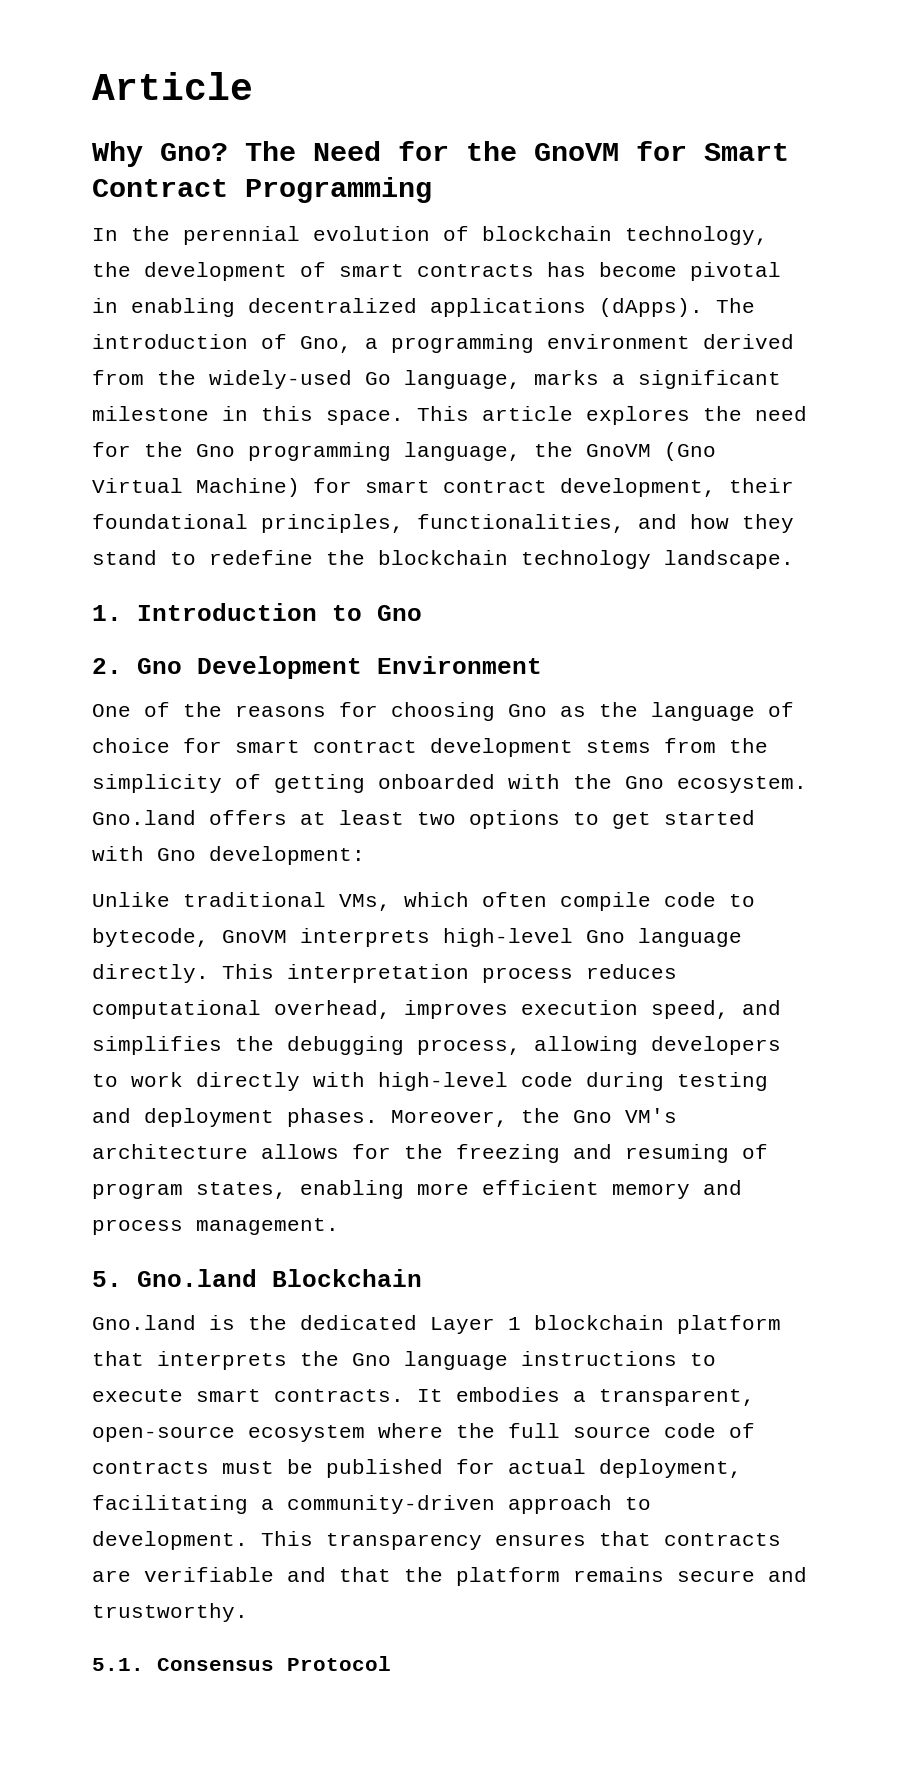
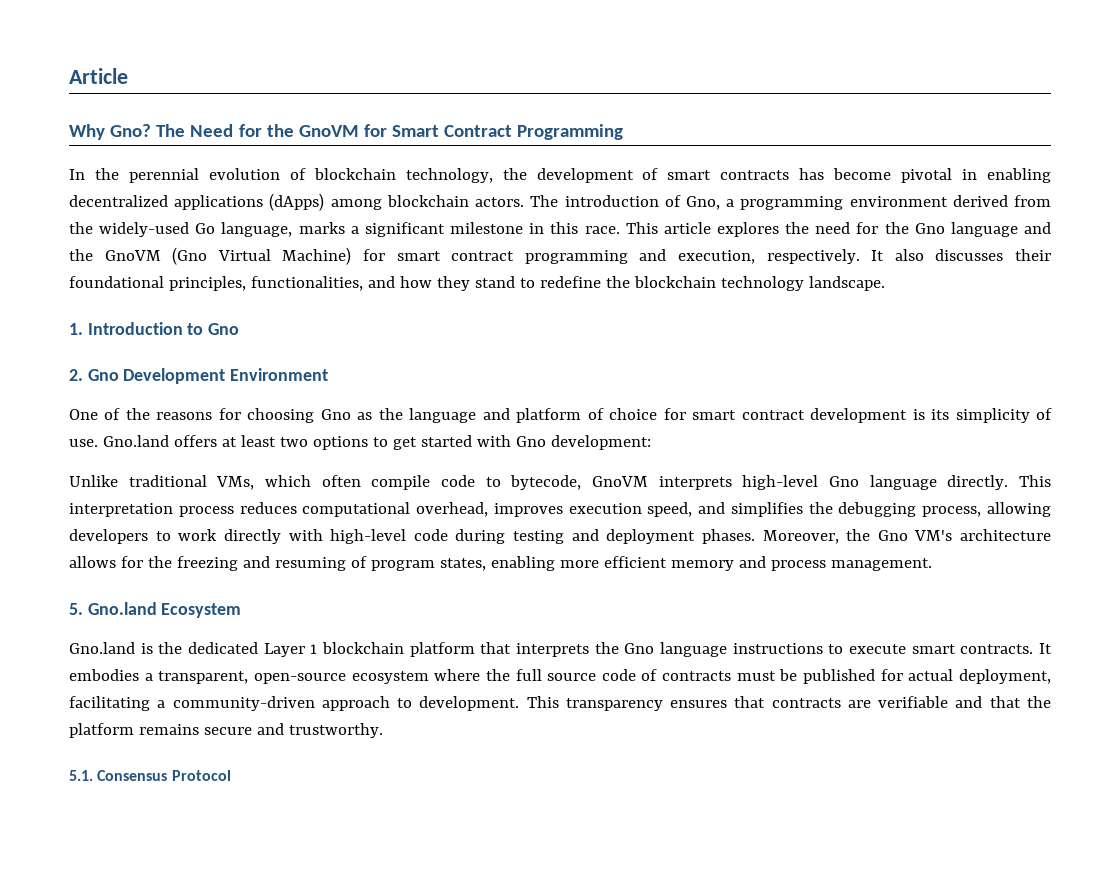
[599,298,703,317] (dApps). -> [269,193,525,211] (dApps) among blockchain actors.
[326,410,404,425] space. -> [584,226,620,234] race.
[248,442,521,461] programming language, -> [950,222,1051,237] language and
[560,478,716,497] development, -> [524,249,1004,264] programming and execution, respectively. It also discusses
(755, 711) none -> [482,408,582,423] and platform
[586,738,768,753] [92,774,807,793] stems from the simplicity of getting onboarded with the Gno ecosystem. -> [912,408,1052,423] [69,439,98,447] is its simplicity of use.
[272,1269,422,1287] Blockchain -> [161,603,242,618] Ecosystem

